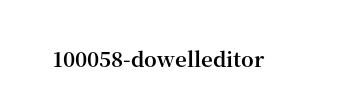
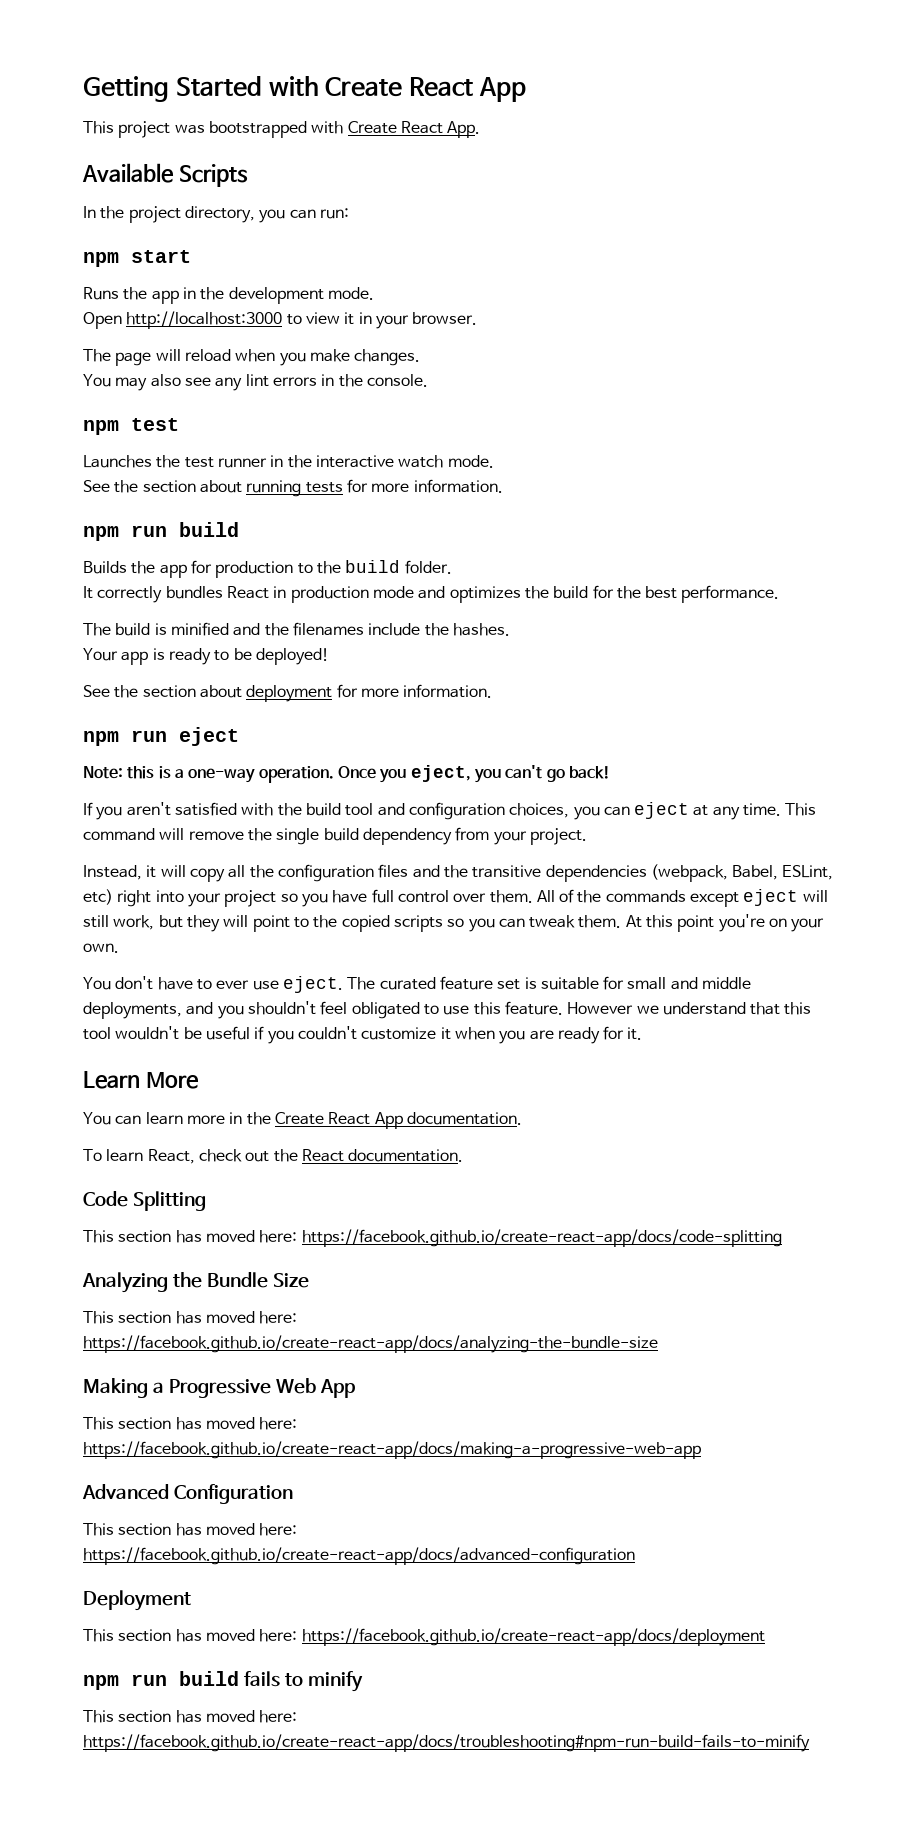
[53,50,265,67] 100058-dowelleditor -> [83,76,526,102] [83,121,481,138] [82,163,248,187] [83,206,349,223] [83,250,191,267] [83,287,374,304] [83,311,478,329] [83,349,421,366] [83,374,428,391] [83,418,179,435] [83,455,494,468] [83,479,503,497] [83,522,239,541] [83,560,452,578] [83,585,780,603] [83,622,510,636] [83,648,329,665] [83,684,493,702] [83,727,239,746] [83,765,610,783] [83,802,817,820] [83,827,587,845] [83,864,834,882] [83,889,828,907] [83,914,825,932] [83,943,119,953] [83,976,752,993] [83,1001,812,1019] [83,1026,643,1044] [83,1071,199,1089] [83,1112,522,1129] [83,1149,464,1164] [83,1191,206,1211] [83,1229,782,1247] [82,1272,309,1293] [83,1311,298,1324] [83,1335,658,1353] [83,1378,355,1398] [83,1417,298,1430] [83,1441,701,1459] [82,1484,293,1504] [83,1523,298,1536] [83,1547,635,1565] [83,1590,191,1611] [83,1628,765,1646] [83,1671,363,1692] [83,1710,298,1723] [83,1734,810,1752] Getting Started with Create React App // This project was bootstrapped with Create React App. // Available Scripts // In the project directory, you can run: // npm start // Runs the app in the development mode. // Open http://localhost:3000 to view it in your browser. // The page will reload when you make changes. // You may also see any lint errors in the console. // npm test // Launches the test runner in the interactive watch mode. // See the section about running tests for more information. // npm run build // Builds the app for production to the build folder. // It correctly bundles React in production mode and optimizes the build for the best performance. // The build is minified and the filenames include the hashes. // Your app is ready to be deployed! // See the section about deployment for more information. // npm run eject // Note: this is a one-way operation. Once you eject, you can't go back! // If you aren't satisfied with the build tool and configuration choices, you can eject at any time. This command will remove the single build dependency from your project. // Instead, it will copy all the configuration files and the transitive dependencies (webpack, Babel, ESLint, etc) right into your project so you have full control over them. All of the commands except eject will still work, but they will point to the copied scripts so you can tweak them. At this point you're on your own. // You don't have to ever use eject. The curated feature set is suitable for small and middle deployments, and you shouldn't feel obligated to use this feature. However we understand that this tool wouldn't be useful if you couldn't customize it when you are ready for it. // Learn More // You can learn more in the Create React App documentation. // To learn React, check out the React documentation. // Code Splitting // This section has moved here: https://facebook.github.io/create-react-app/docs/code-splitting // Analyzing the Bundle Size // This section has moved here: https://facebook.github.io/create-react-app/docs/analyzing-the-bundle-size // Making a Progressive Web App // This section has moved here: https://facebook.github.io/create-react-app/docs/making-a-progressive-web-app // Advanced Configuration // This section has moved here: https://facebook.github.io/create-react-app/docs/advanced-configuration // Deployment // This section has moved here: https://facebook.github.io/create-react-app/docs/deployment // npm run build fails to minify // This section has moved here: https://facebook.github.io/create-react-app/docs/troubleshooting#npm-run-build-fails-to-minify

